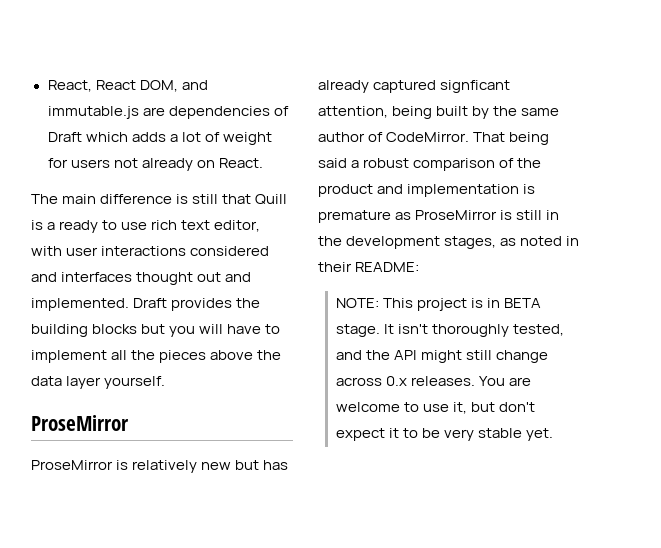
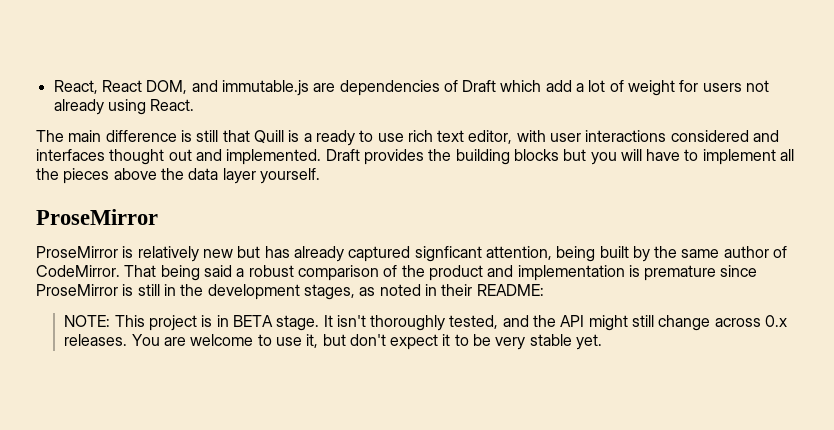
[131,132,166,142] adds -> [545,80,572,92] add
[196,160,215,168] on -> [107,99,146,115] using
[395,212,412,220] as -> [720,265,758,277] since

